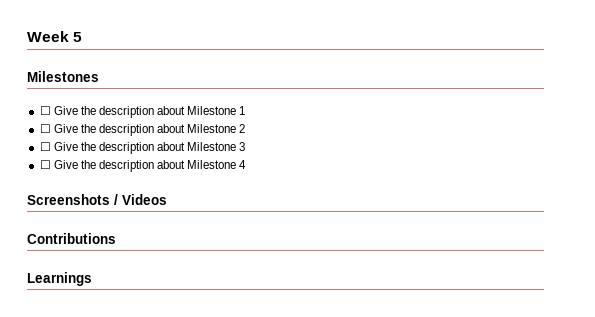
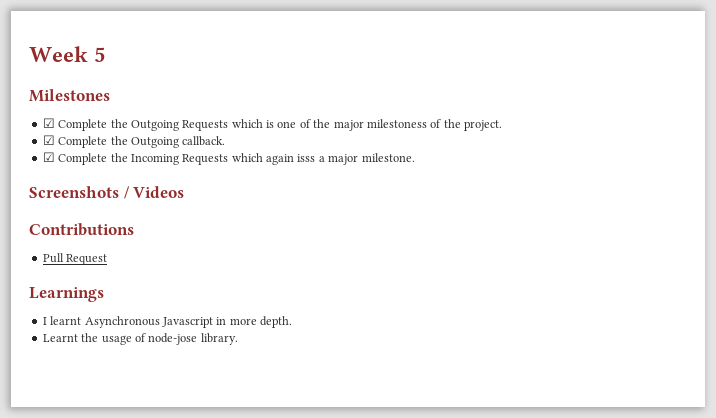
[39,106,246,118] [39,124,246,136] [39,142,246,154] [39,160,247,172] ☐ Give the description about Milestone 1 // ☐ Give the description about Milestone 2 // ☐ Give the description about Milestone 3 // ☐ Give the description about Milestone 4 -> [42,118,502,131] [42,135,226,148] [42,152,415,165] ☑ Complete the Outgoing Requests which is one of the major milestoness of the project. // ☑ Complete the Outgoing callback. // ☑ Complete the Incoming Requests which again isss a major milestone.
(116, 238) none -> [42,253,108,265] // Pull Request
(92, 279) none -> [42,316,292,328] [42,333,238,345] // I learnt Asynchronous Javascript in more depth. // Learnt the usage of node-jose library.

